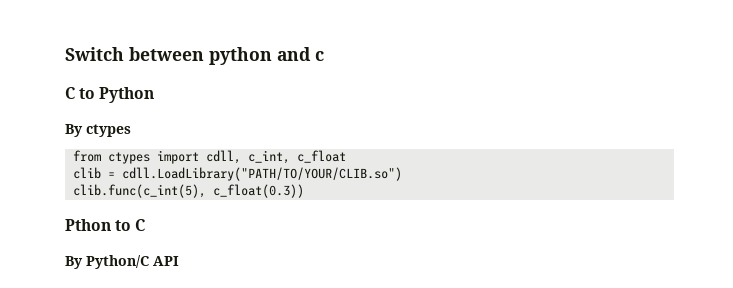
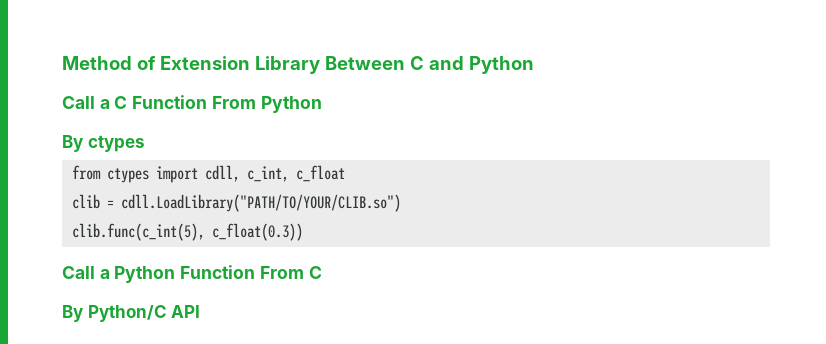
[65,47,324,65] [65,87,96,99] Switch between python and c // C to -> [62,56,534,74] [62,95,256,109] Method of Extension Library Between C and Python // Call a C Function From
[65,219,132,231] Pthon to -> [62,265,304,283] Call a Python Function From

